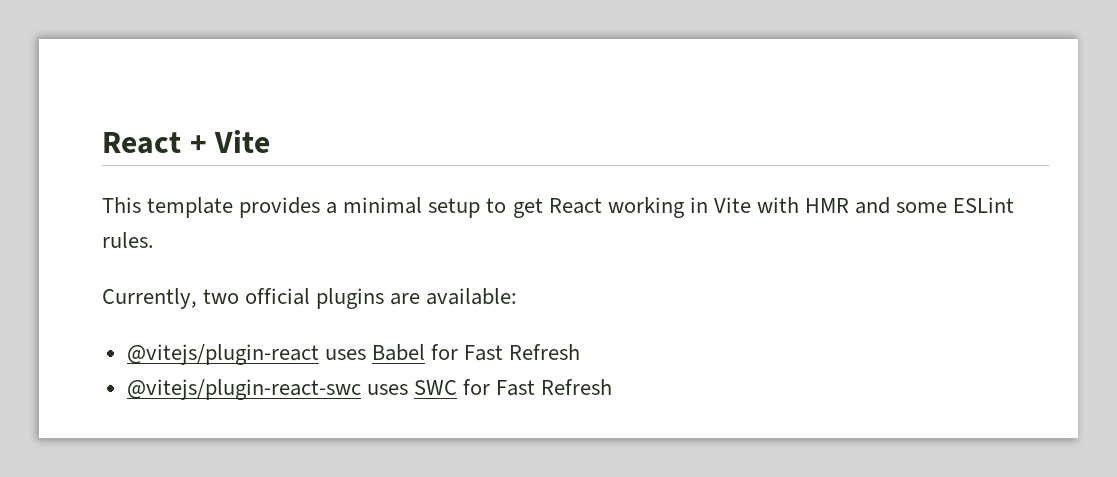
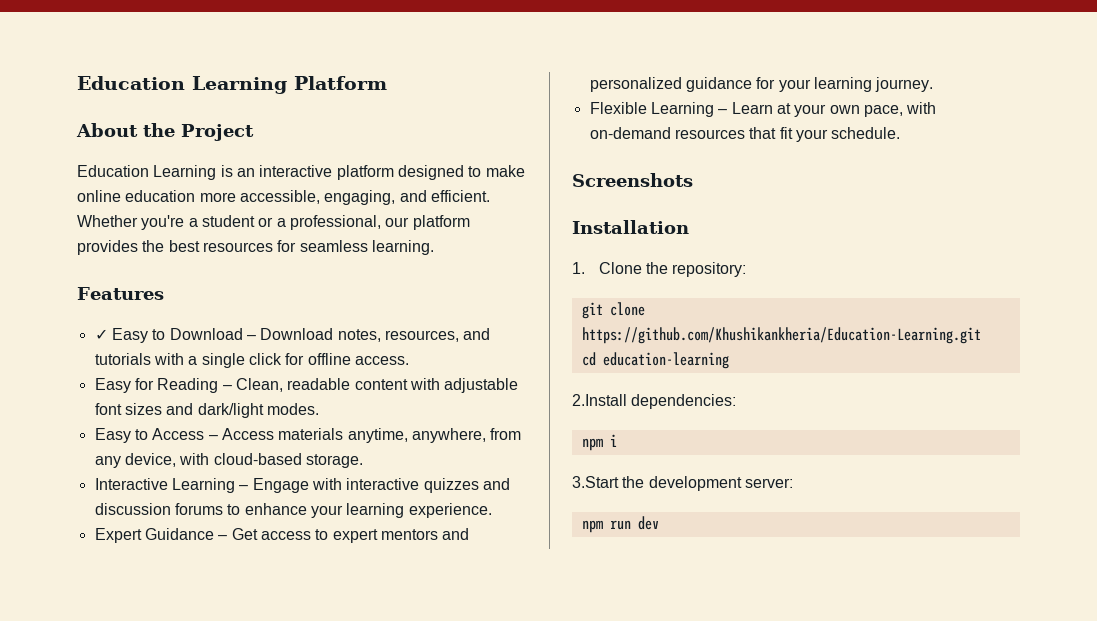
[102,130,271,154] [102,197,1015,218] [102,232,154,248] [102,288,518,309] [126,344,581,365] [126,379,613,400] React + Vite // This template provides a minimal setup to get React working in Vite with HMR and some ESLint rules. // Currently, two official plugins are available: // @vitejs/plugin-react uses Babel for Fast Refresh // @vitejs/plugin-react-swc uses SWC for Fast Refresh -> [77,76,387,94] [76,123,254,141] [77,165,525,180] [77,190,490,205] [77,215,470,230] [77,240,434,255] [77,287,164,300] [94,328,491,343] [94,353,409,368] [94,378,519,393] [94,403,319,418] [94,428,522,443] [94,453,363,468] [94,478,510,493] [94,503,492,518] [94,528,470,543] [589,77,934,92] [589,102,937,117] [589,127,901,142] [572,173,693,187] [572,220,689,234] [572,262,747,277] [581,302,645,319] [581,327,981,344] [581,352,729,369] [572,394,737,409] [581,434,617,451] [572,476,793,491] [581,516,659,533] Education Learning Platform // About the Project // Education Learning is an interactive platform designed to make online education more accessible, engaging, and efficient. Whether you're a student or a professional, our platform provides the best resources for seamless learning. // Features // ✓ Easy to Download – Download notes, resources, and tutorials with a single click for offline access. // Easy for Reading – Clean, readable content with adjustable font sizes and dark/light modes. // Easy to Access – Access materials anytime, anywhere, from any device, with cloud-based storage. // Interactive Learning – Engage with interactive quizzes and discussion forums to enhance your learning experience. // Expert Guidance – Get access to expert mentors and personalized guidance for your learning journey. // Flexible Learning – Learn at your own pace, with on-demand resources that fit your schedule. // Screenshots // Installation // 1. Clone the repository: // git clone https://github.com/Khushikankheria/Education-Learning.git // cd education-learning // 2.Install dependencies: // npm i // 3.Start the development server: // npm run dev

